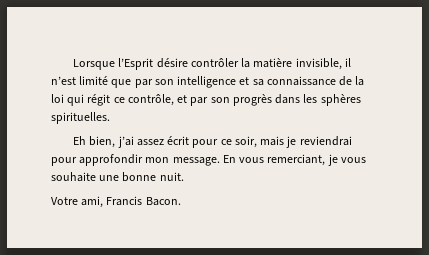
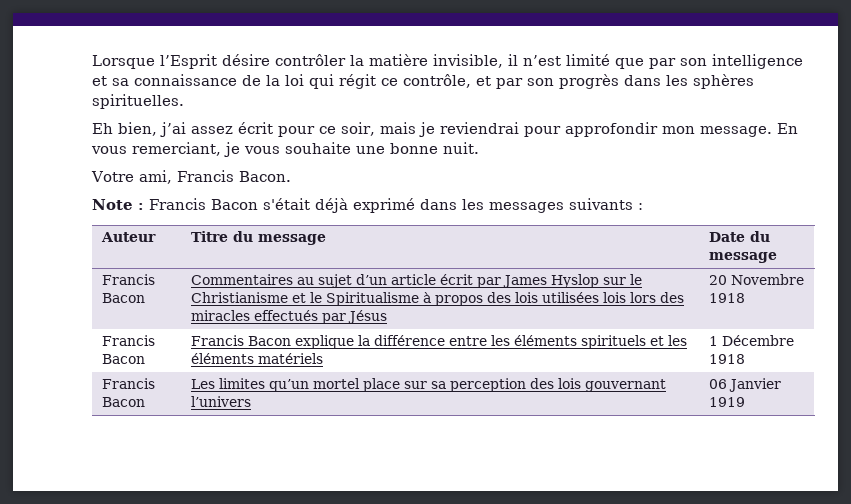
(181, 201) none -> [92,198,643,213] [100,232,156,242] [190,231,326,245] [708,231,770,242] [708,252,777,263] [101,274,155,285] [101,293,145,303] [190,274,642,288] [190,292,684,306] [190,310,387,324] [708,274,804,285] [708,293,745,303] [101,335,155,346] [101,354,145,364] [190,335,687,349] [190,353,323,364] [708,335,794,346] [708,354,745,364] [101,378,155,389] [101,397,145,407] [190,378,666,392] [190,396,251,407] [708,378,781,392] [708,397,745,407] // Note : Francis Bacon s'était déjà exprimé dans les messages suivants : // Auteur | Titre du message | Date du message // Francis Bacon | Commentaires au sujet d’un article écrit par James Hyslop sur le Christianisme et le Spiritualisme à propos des lois utilisées lois lors des miracles effectués par Jésus | 20 Novembre 1918 // Francis Bacon | Francis Bacon explique la différence entre les éléments spirituels et les éléments matériels | 1 Décembre 1918 // Francis Bacon | Les limites qu’un mortel place sur sa perception des lois gouvernant l’univers | 06 Janvier 1919

